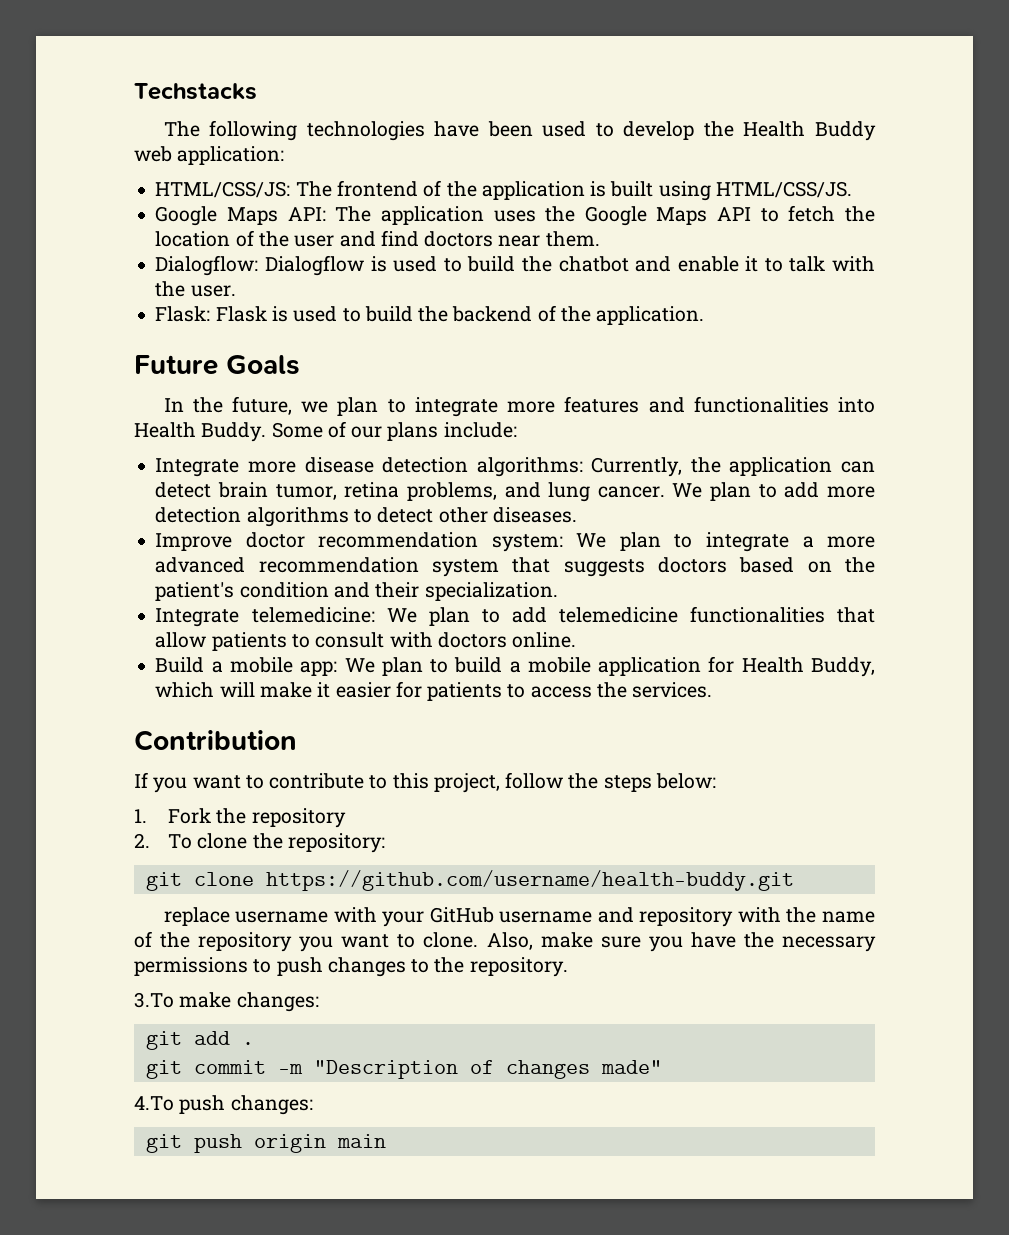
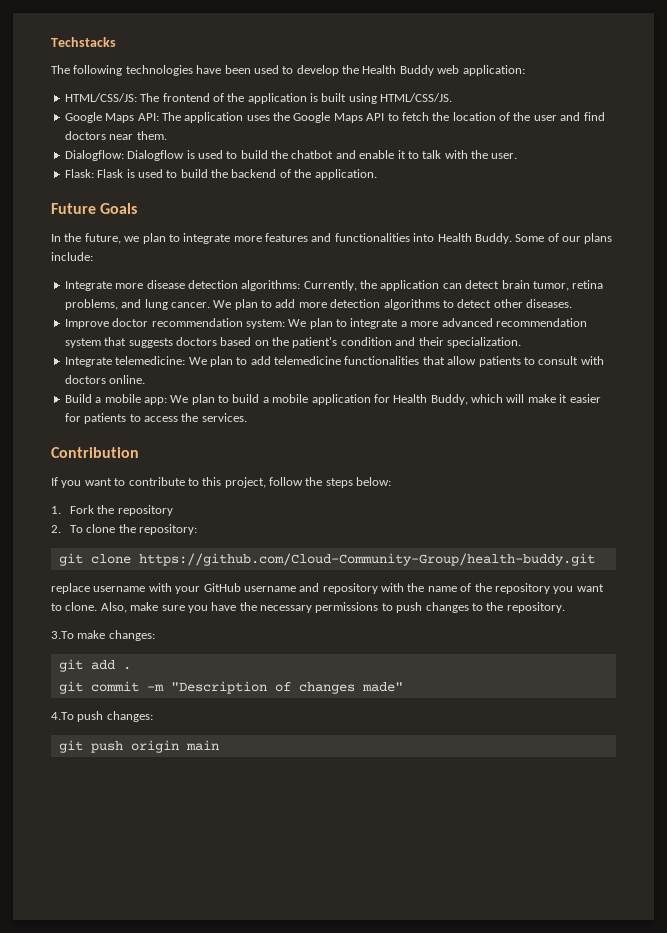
[265,870,794,891] https://github.com/username/health-buddy.git -> [138,553,595,566] https://github.com/Cloud-Community-Group/health-buddy.git

